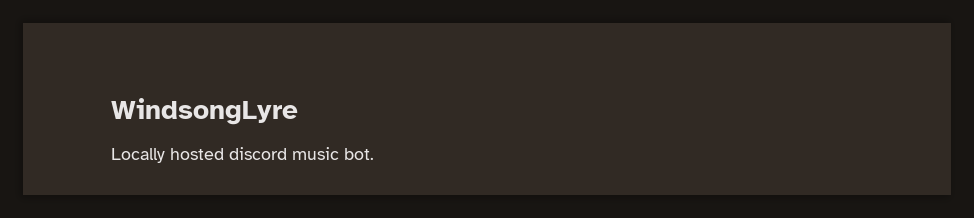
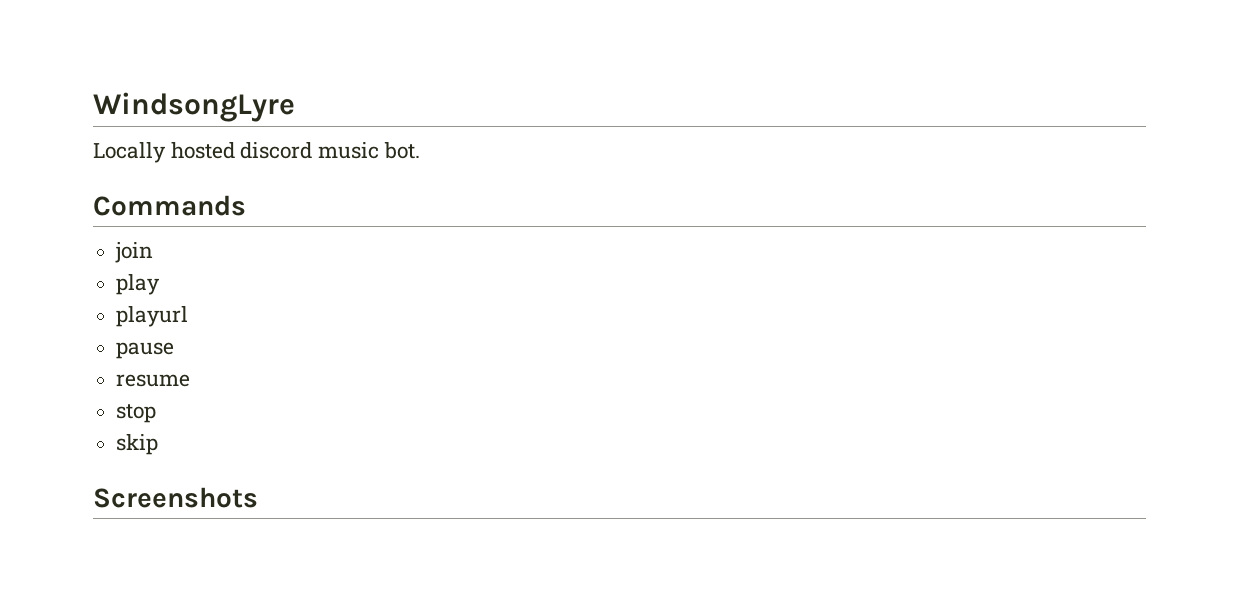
(374, 154) none -> [93,195,246,216] [115,242,154,263] [116,274,161,295] [116,306,189,327] [116,342,175,359] [116,374,191,387] [116,404,157,423] [116,434,159,455] [93,487,258,508] // Commands // join // play // playurl // pause // resume // stop // skip // Screenshots

